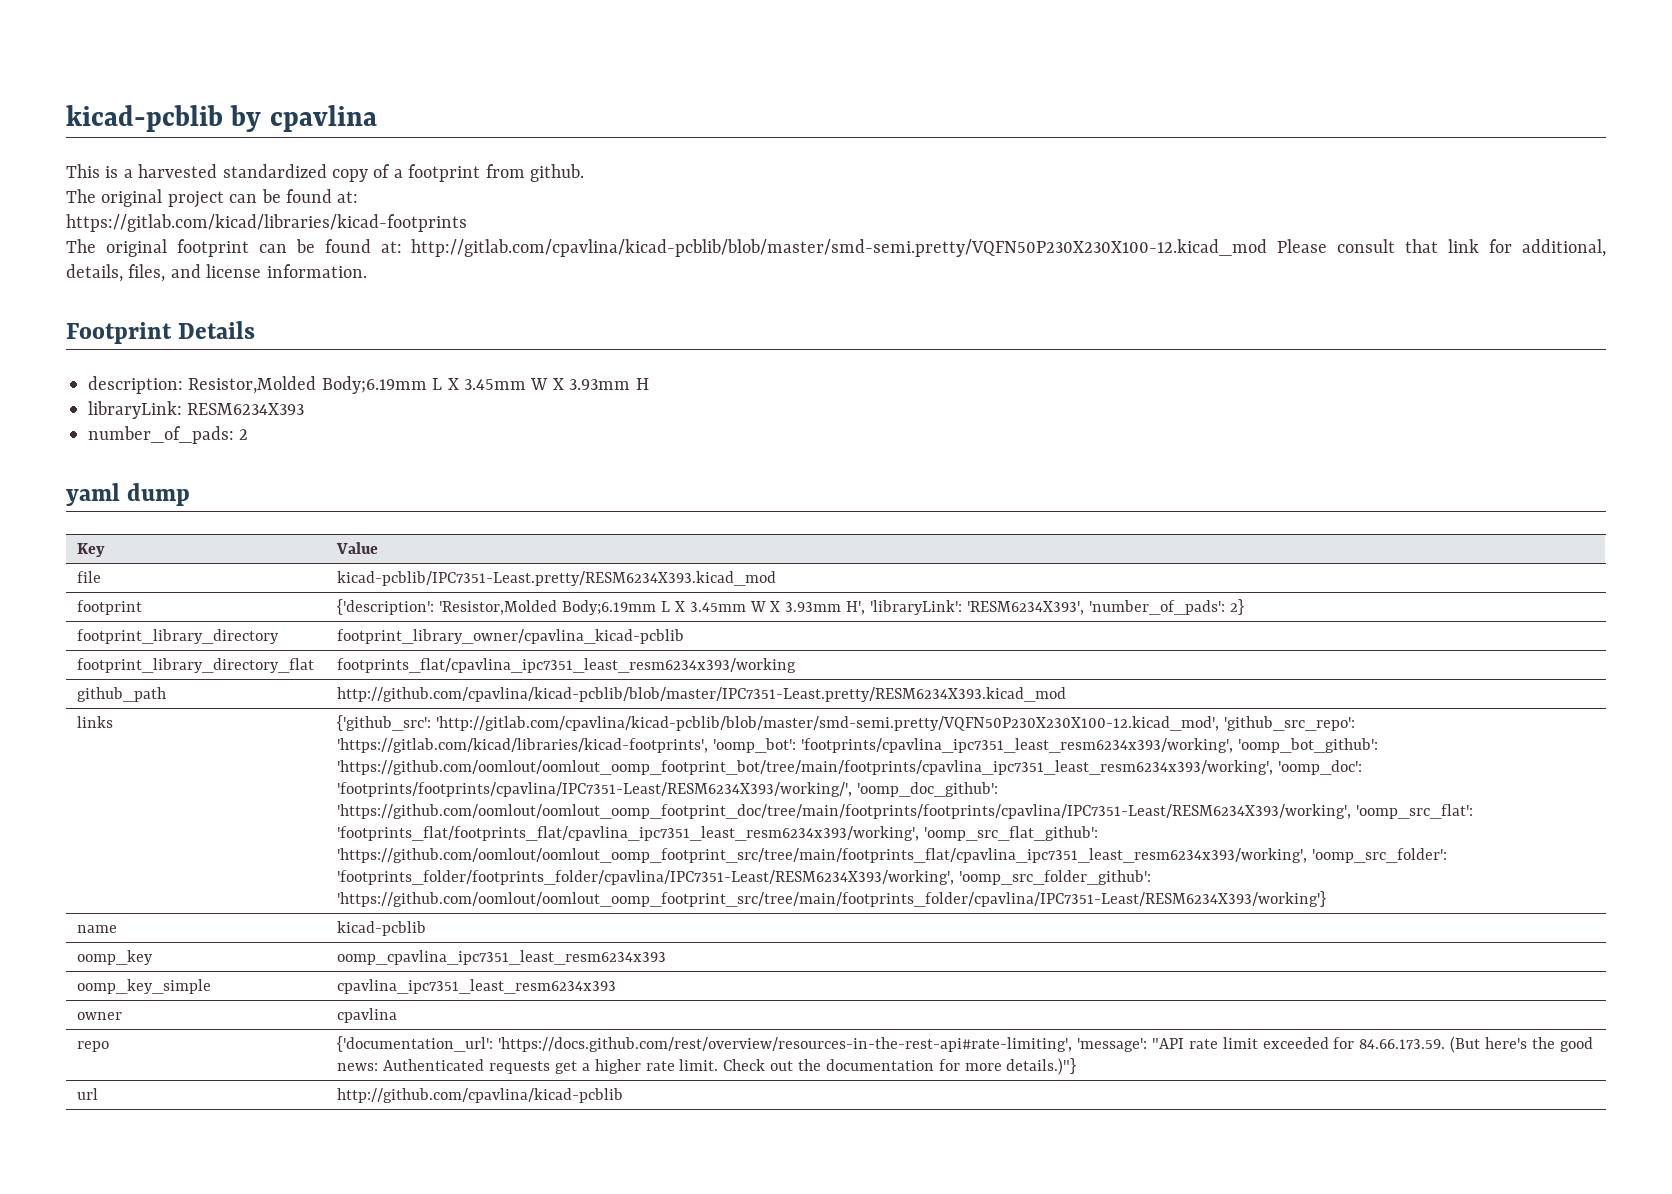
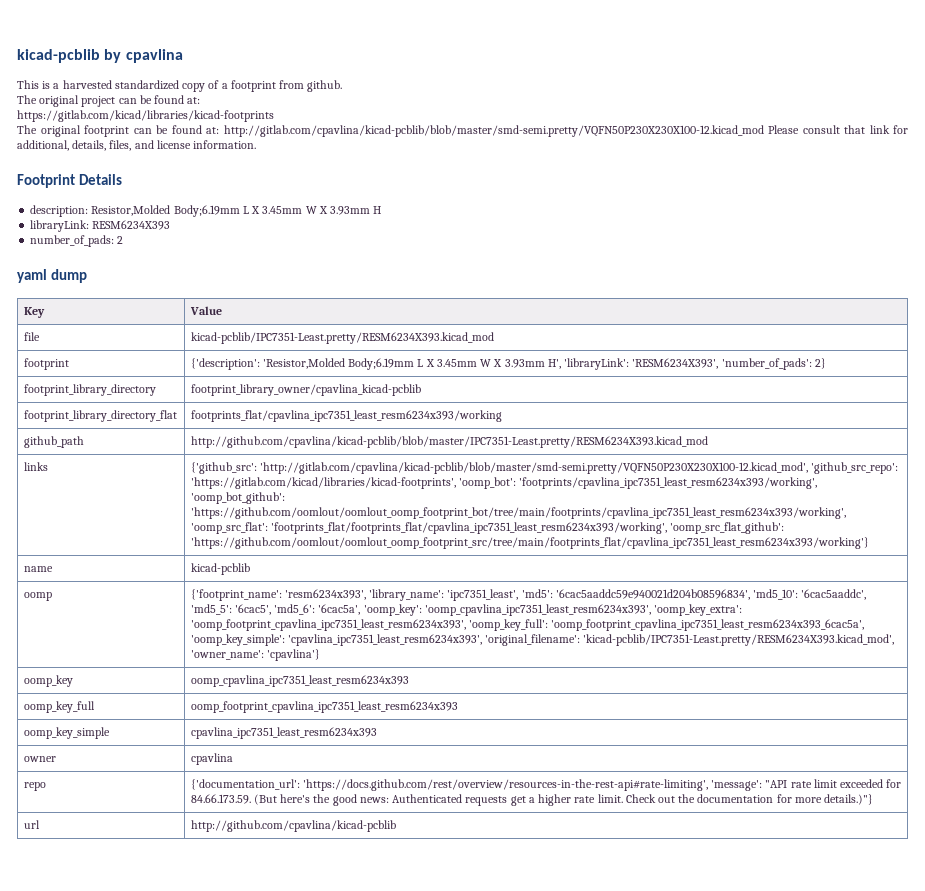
[1278,760,1363,775] [337,782,999,797] [337,804,1474,819] [337,826,1099,841] [337,848,1448,863] [337,870,1152,885] [337,891,1327,907] [77,925,118,933] [337,921,427,936] 'oomp_doc': 'footprints/footprints/cpavlina/IPC7351-Least/RESM6234X393/working/', 'oomp_doc_github': 'https://github.com/oomlout/oomlout_oomp_footprint_doc/tree/main/footprints/footprints/cpavlina/IPC7351-Least/RESM6234X393/working', 'oomp_src_flat': 'footprints_flat/footprints_flat/cpavlina_ipc7351_least_resm6234x393/working', 'oomp_src_flat_github': 'https://github.com/oomlout/oomlout_oomp_footprint_src/tree/main/footprints_flat/cpavlina_ipc7351_least_resm6234x393/working', 'oomp_src_folder': 'footprints_folder/footprints_folder/cpavlina/IPC7351-Least/RESM6234X393/working', 'oomp_src_folder_github': 'https://github.com/oomlout/oomlout_oomp_footprint_src/tree/main/footprints_folder/cpavlina/IPC7351-Least/RESM6234X393/working'} // name | kicad-pcblib -> [190,522,785,534] [190,537,869,549] [23,566,53,572] [190,563,250,575] [23,592,52,601] [190,589,867,601] [190,604,743,616] [190,619,865,631] [190,634,895,646] [190,649,320,661] 'oomp_src_flat': 'footprints_flat/footprints_flat/cpavlina_ipc7351_least_resm6234x393/working', 'oomp_src_flat_github': 'https://github.com/oomlout/oomlout_oomp_footprint_src/tree/main/footprints_flat/cpavlina_ipc7351_least_resm6234x393/working'} // name | kicad-pcblib // oomp | {'footprint_name': 'resm6234x393', 'library_name': 'ipc7351_least', 'md5': '6cac5aaddc59e940021d204b08596834', 'md5_10': '6cac5aaddc', 'md5_5': '6cac5', 'md5_6': '6cac5a', 'oomp_key': 'oomp_cpavlina_ipc7351_least_resm6234x393', 'oomp_key_extra': 'oomp_footprint_cpavlina_ipc7351_least_resm6234x393', 'oomp_key_full': 'oomp_footprint_cpavlina_ipc7351_least_resm6234x393_6cac5a', 'oomp_key_simple': 'cpavlina_ipc7351_least_resm6234x393', 'original_filename': 'kicad-pcblib/IPC7351-Least.pretty/RESM6234X393.kicad_mod', 'owner_name': 'cpavlina'}
(667, 957) none -> [23,701,95,713] [190,701,458,713] // oomp_key_full | oomp_footprint_cpavlina_ipc7351_least_resm6234x393

